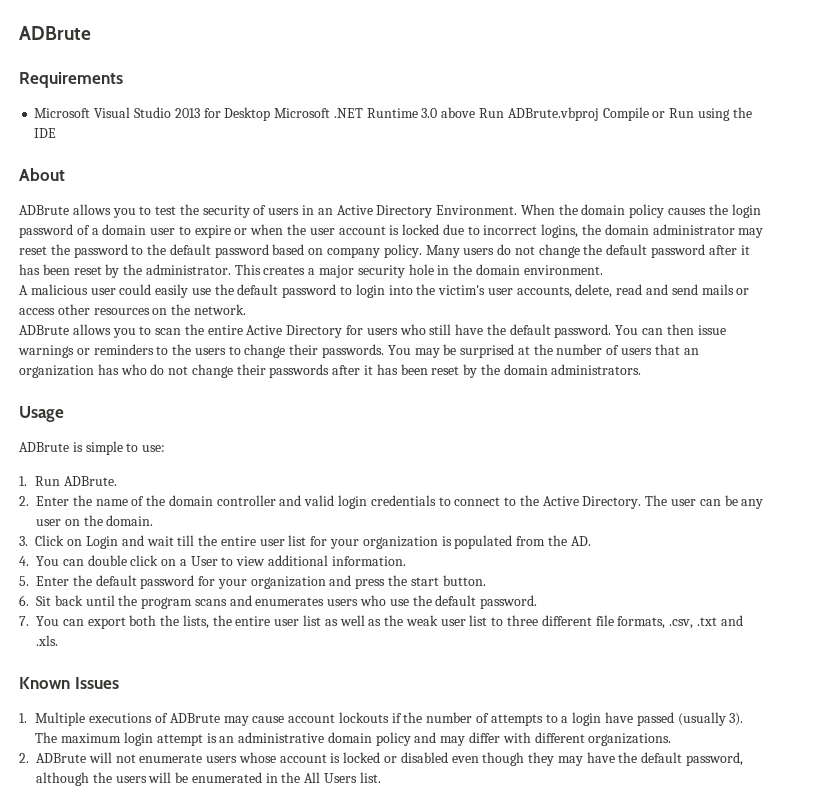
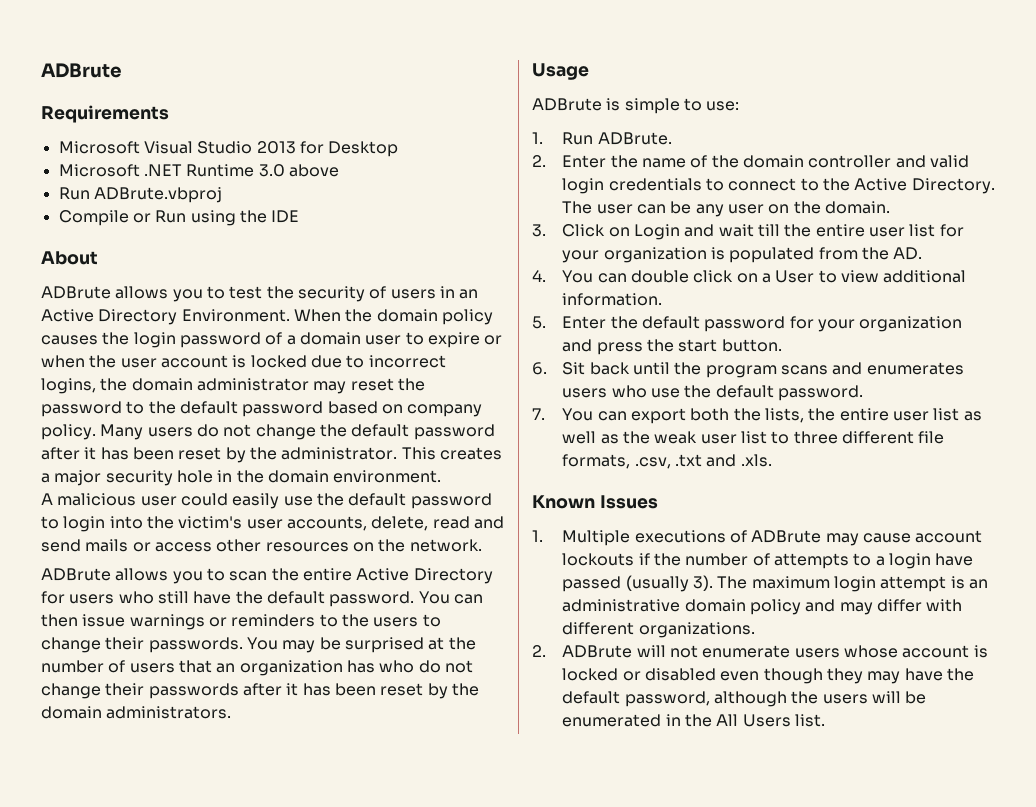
(271, 114) none -> (399, 149) //
(476, 112) none -> (339, 170) //
(599, 114) none -> (222, 195) //

